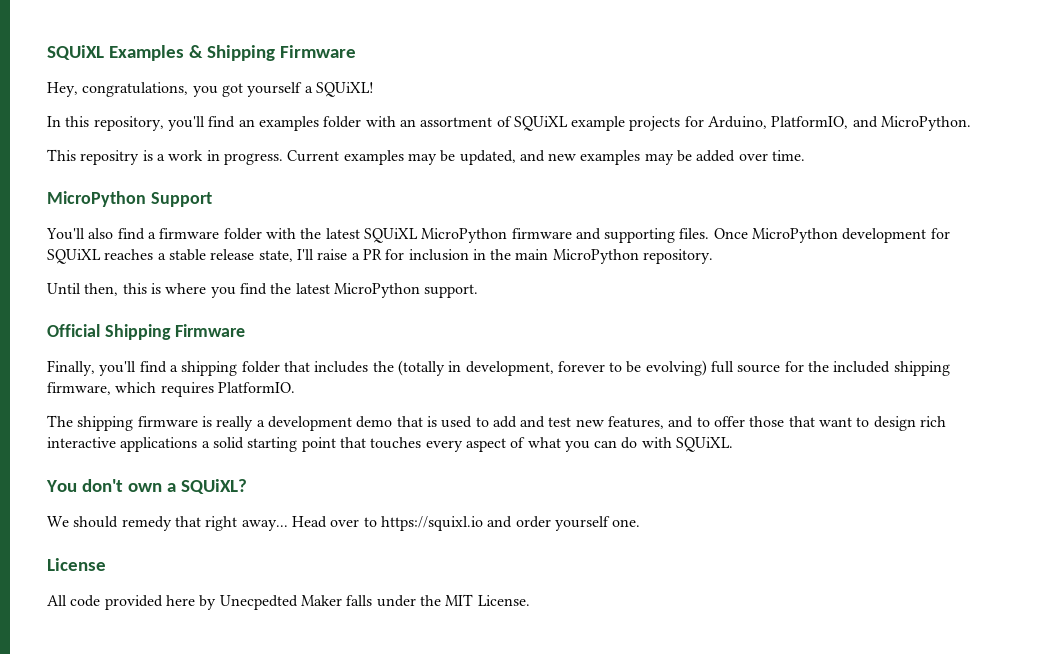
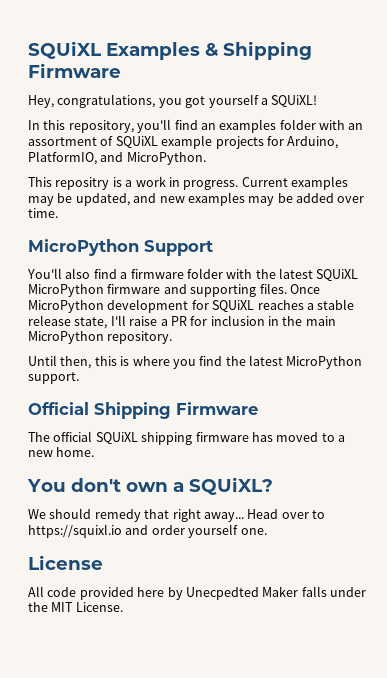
[47,360,950,376] [47,382,295,397] [47,415,947,431] [47,437,734,452] Finally, you'll find a shipping folder that includes the (totally in development, forever to be evolving) full source for the included shipping firmware, which requires PlatformIO. // The shipping firmware is really a development demo that is used to add and test new features, and to offer those that want to design rich interactive applications a solid starting point that touches every aspect of what you can do with SQUiXL. -> [28,431,345,445] [28,447,95,457] The official SQUiXL shipping firmware has moved to a new home.

